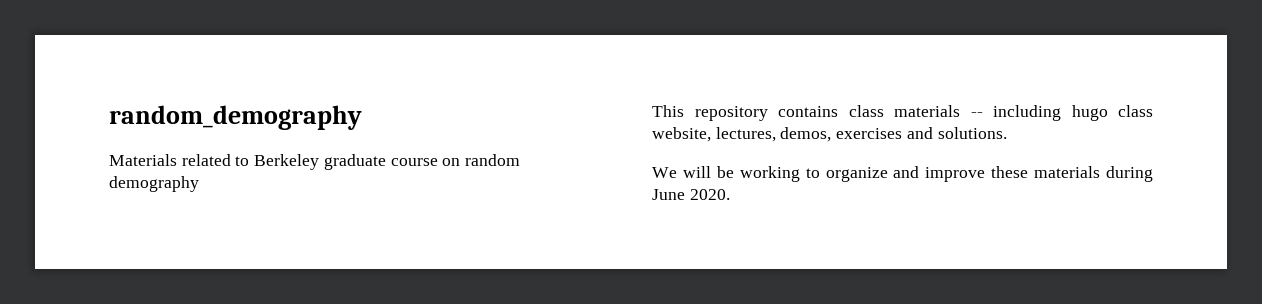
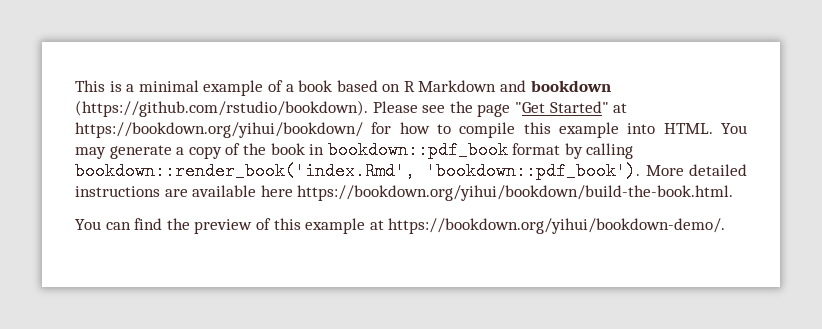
[109,105,362,130] [109,154,521,170] [109,176,199,192] [652,105,1153,121] [652,127,1007,142] [652,166,1153,182] [652,189,730,200] random_demography // Materials related to Berkeley graduate course on random demography // This repository contains class materials -- including hugo class website, lectures, demos, exercises and solutions. // We will be working to organize and improve these materials during June 2020. -> [75,80,611,96] [75,100,628,117] [75,122,747,138] [75,141,634,159] [75,162,747,180] [75,185,734,201] [75,218,726,234] This is a minimal example of a book based on R Markdown and bookdown (https://github.com/rstudio/bookdown). Please see the page "Get Started" at https://bookdown.org/yihui/bookdown/ for how to compile this example into HTML. You may generate a copy of the book in bookdown::pdf_book format by calling bookdown::render_book('index.Rmd', 'bookdown::pdf_book'). More detailed instructions are available here https://bookdown.org/yihui/bookdown/build-the-book.html. // You can find the preview of this example at https://bookdown.org/yihui/bookdown-demo/.

